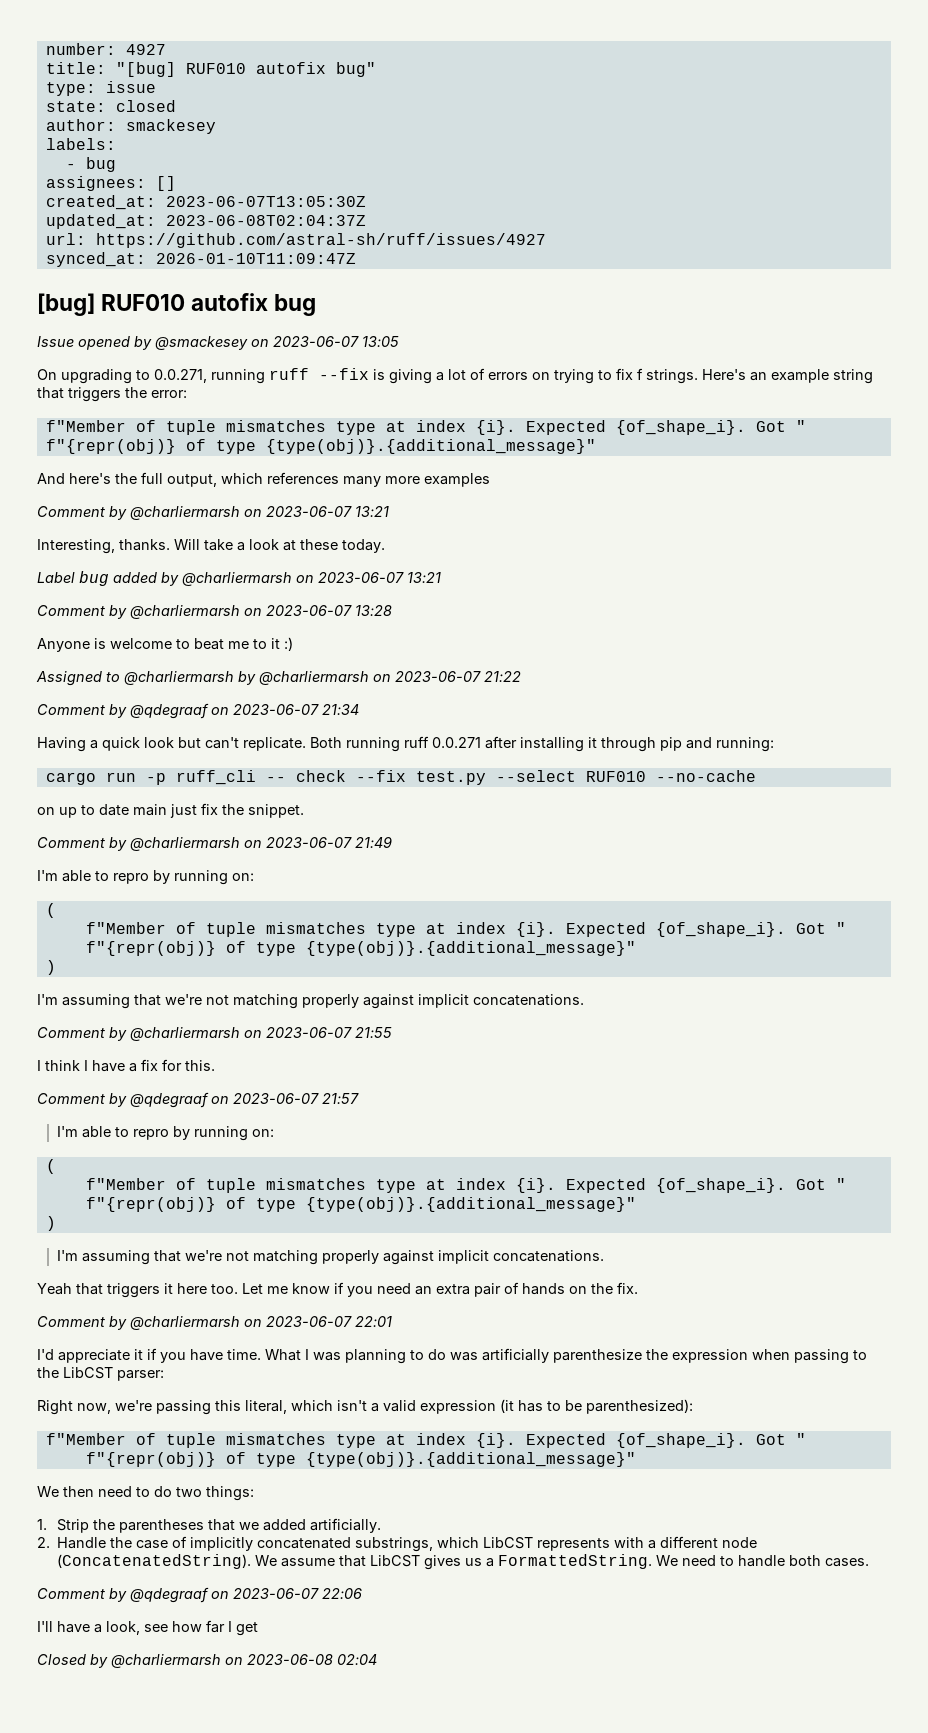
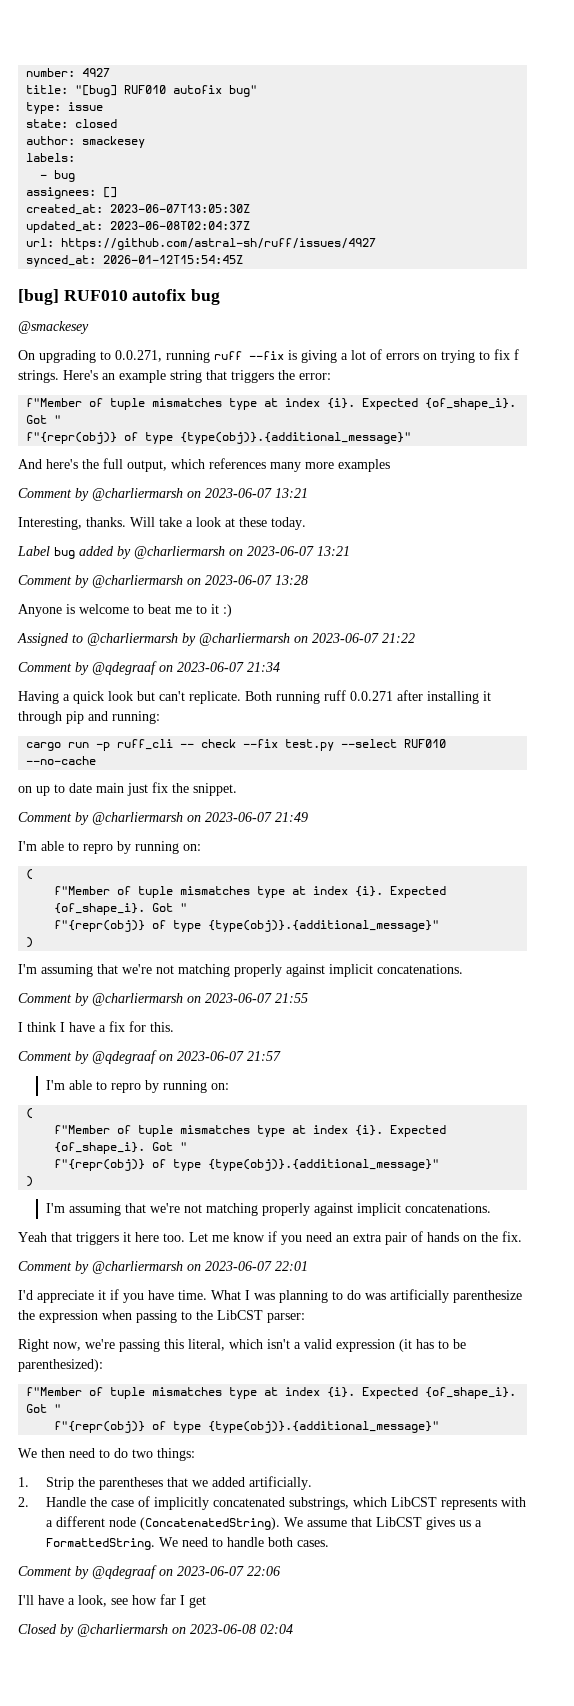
[155,253,356,264] 2026-01-10T11:09:47Z -> [103,255,244,264] 2026-01-12T15:54:45Z
[37,336,399,350] Issue opened by @smackesey on 2023-06-07 13:05 -> [18,321,89,334] @smackesey

